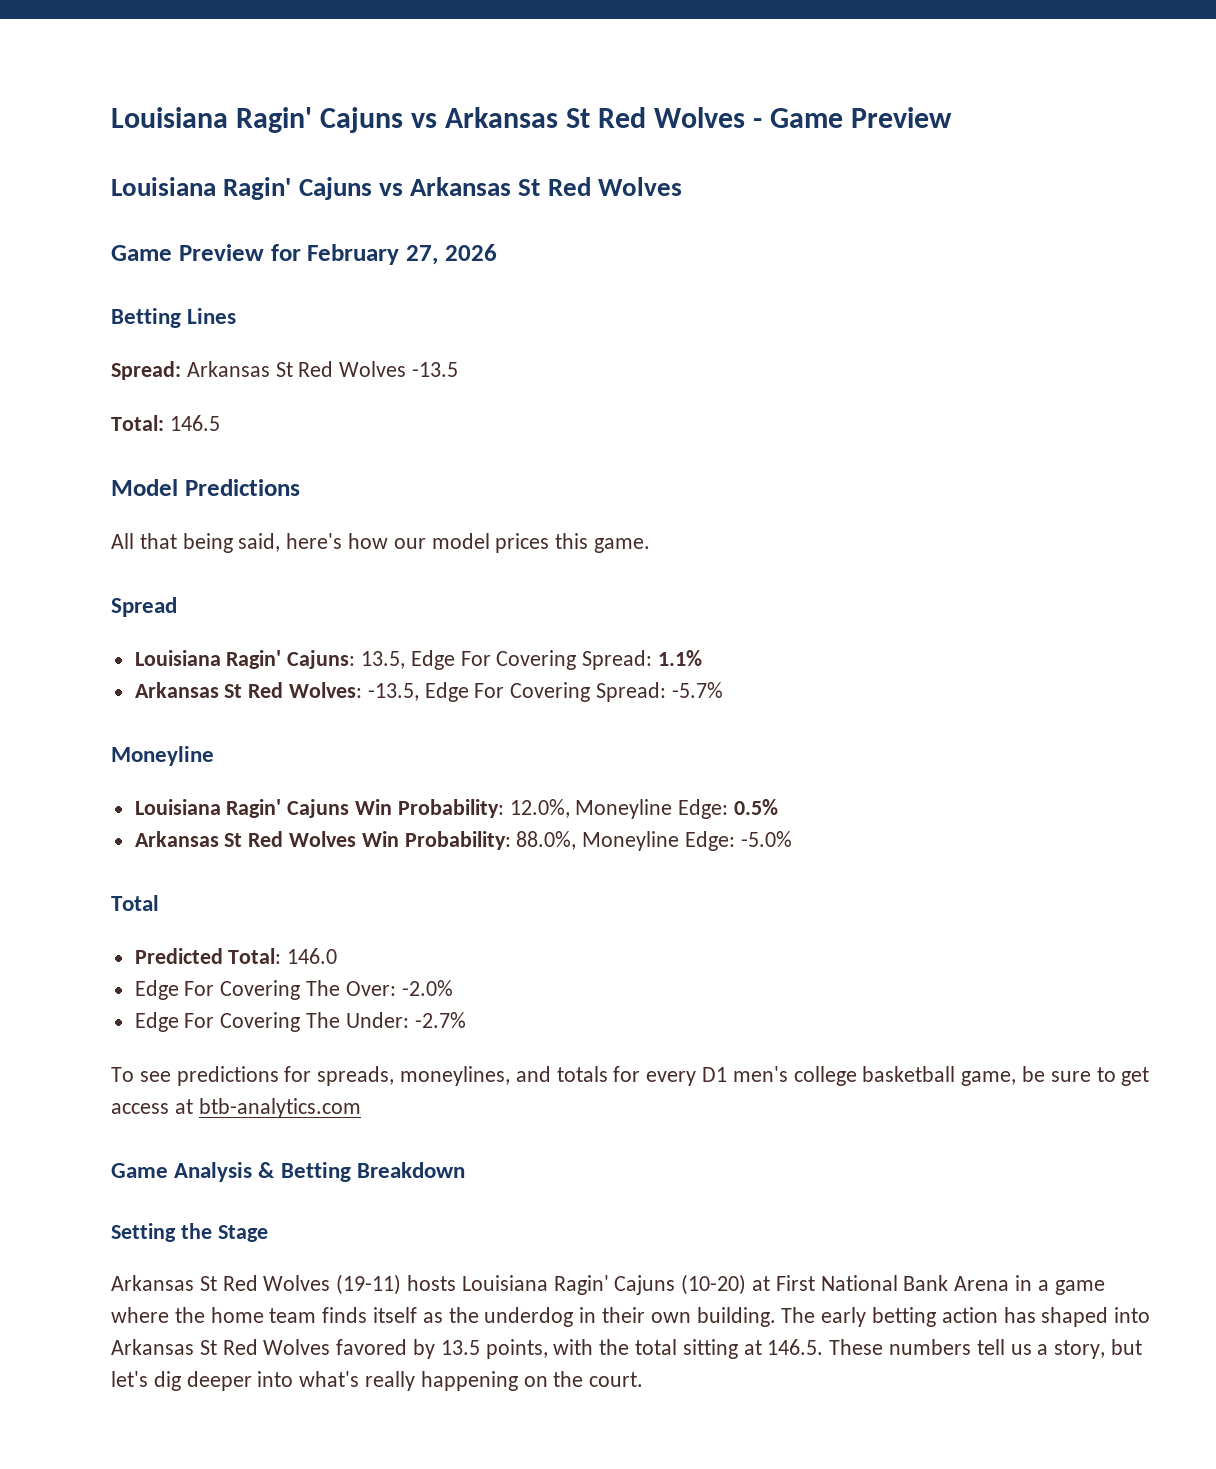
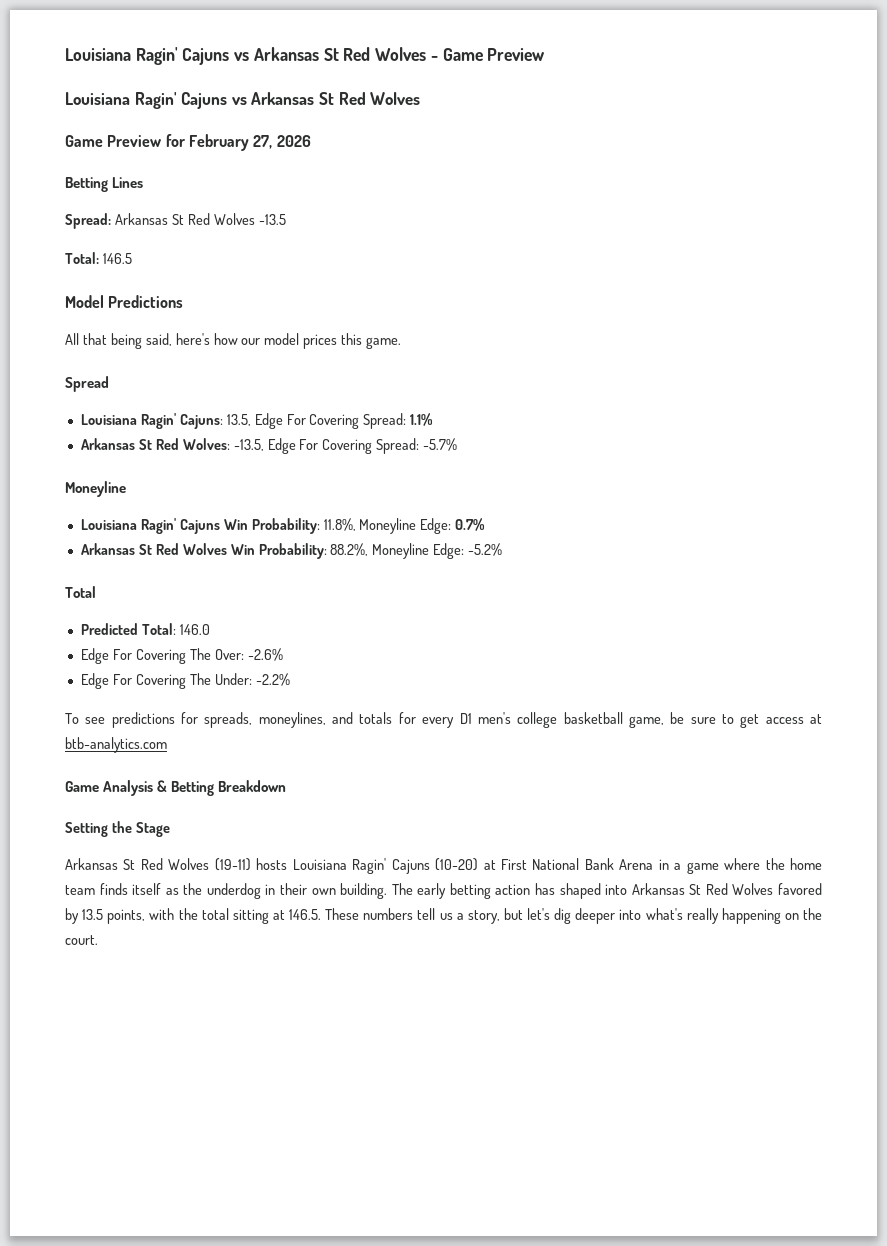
[509,799,779,819] 12.0%, Moneyline Edge: 0.5% -> [323,518,486,534] 11.8%, Moneyline Edge: 0.7%
[516,831,792,851] 88.0%, Moneyline Edge: -5.0% -> [330,543,503,559] 88.2%, Moneyline Edge: -5.2%
[401,980,453,996] -2.0% -> [247,648,283,661] -2.6%
[414,1012,466,1028] -2.7% -> [255,673,290,686] -2.2%

